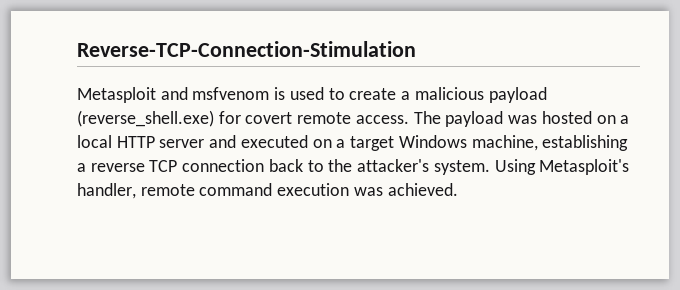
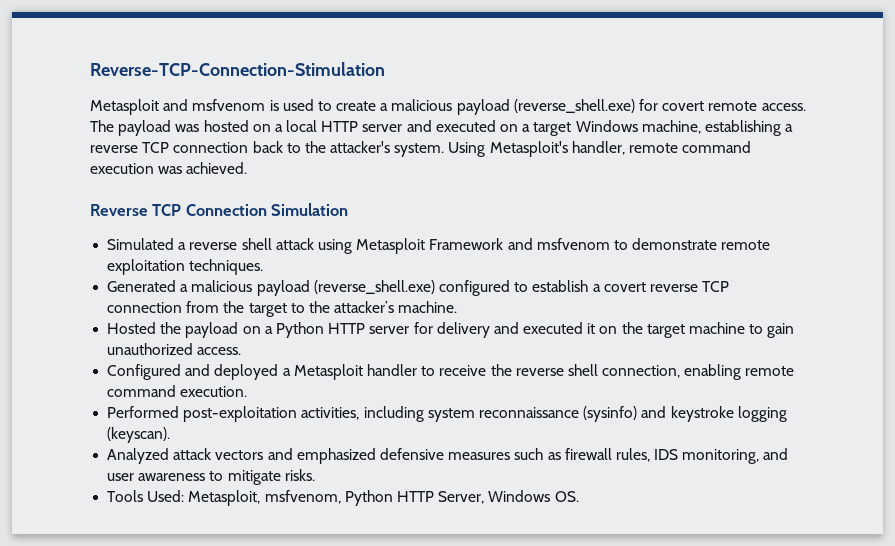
(458, 189) none -> [90,203,349,216] [107,238,771,254] [107,259,264,275] [107,280,730,296] [107,301,458,317] [107,322,795,338] [107,343,242,355] [107,364,795,380] [107,385,248,397] [107,406,787,422] [107,427,171,443] [107,448,789,464] [107,469,315,485] [107,490,579,506] // Reverse TCP Connection Simulation // Simulated a reverse shell attack using Metasploit Framework and msfvenom to demonstrate remote exploitation techniques. // Generated a malicious payload (reverse_shell.exe) configured to establish a covert reverse TCP connection from the target to the attacker’s machine. // Hosted the payload on a Python HTTP server for delivery and executed it on the target machine to gain unauthorized access. // Configured and deployed a Metasploit handler to receive the reverse shell connection, enabling remote command execution. // Performed post-exploitation activities, including system reconnaissance (sysinfo) and keystroke logging (keyscan). // Analyzed attack vectors and emphasized defensive measures such as firewall rules, IDS monitoring, and user awareness to mitigate risks. // Tools Used: Metasploit, msfvenom, Python HTTP Server, Windows OS.

